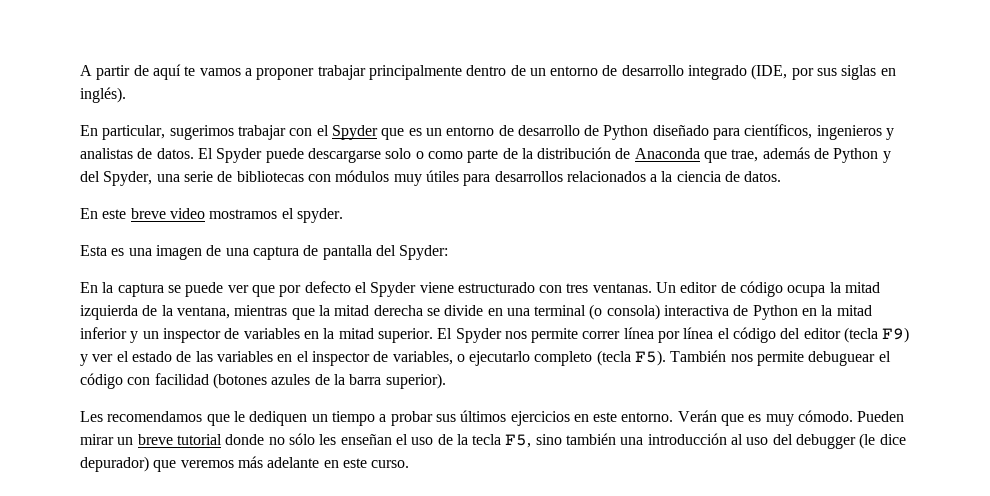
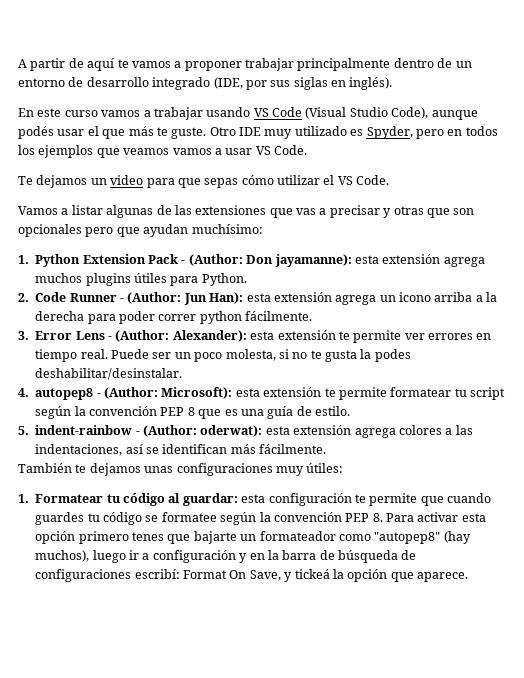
[102,124,895,140] [80,147,891,163] [80,170,782,186] [80,208,343,223] [80,245,449,260] [80,281,881,297] [80,304,872,320] [80,327,910,343] [80,350,891,366] [80,373,446,389] [80,410,905,426] [80,433,906,449] [80,456,410,472] particular, sugerimos trabajar con el Spyder que es un entorno de desarrollo de Python diseñado para científicos, ingenieros y analistas de datos. El Spyder puede descargarse solo o como parte de la distribución de Anaconda que trae, además de Python y del Spyder, una serie de bibliotecas con módulos muy útiles para desarrollos relacionados a la ciencia de datos. // En este breve video mostramos el spyder. // Esta es una imagen de una captura de pantalla del Spyder: // En la captura se puede ver que por defecto el Spyder viene estructurado con tres ventanas. Un editor de código ocupa la mitad izquierda de la ventana, mientras que la mitad derecha se divide en una terminal (o consola) interactiva de Python en la mitad inferior y un inspector de variables en la mitad superior. El Spyder nos permite correr línea por línea el código del editor (tecla F9) y ver el estado de las variables en el inspector de variables, o ejecutarlo completo (tecla F5). También nos permite debuguear el código con facilidad (botones azules de la barra superior). // Les recomendamos que le dediquen un tiempo a probar sus últimos ejercicios en este entorno. Verán que es muy cómodo. Pueden mirar un breve tutorial donde no sólo les enseñan el uso de la tecla F5, sino también una introducción al uso del debugger (le dice depurador) que veremos más adelante en este curso. -> [37,107,478,120] [18,126,498,139] [18,145,307,158] [18,175,390,188] [18,205,475,218] [18,224,263,237] [18,254,485,267] [35,273,247,286] [18,292,498,305] [35,311,313,324] [18,330,492,343] [35,349,411,362] [35,368,183,380] [18,387,505,400] [35,406,350,419] [18,425,473,438] [35,444,327,456] [18,463,344,476] [18,493,491,506] [35,512,486,525] [35,531,471,544] [35,550,417,563] [35,569,468,582] este curso vamos a trabajar usando VS Code (Visual Studio Code), aunque podés usar el que más te guste. Otro IDE muy utilizado es Spyder, pero en todos los ejemplos que veamos vamos a usar VS Code. // Te dejamos un video para que sepas cómo utilizar el VS Code. // Vamos a listar algunas de las extensiones que vas a precisar y otras que son opcionales pero que ayudan muchísimo: // 1. Python Extension Pack - (Author: Don jayamanne): esta extensión agrega muchos plugins útiles para Python. // 2. Code Runner - (Author: Jun Han): esta extensión agrega un icono arriba a la derecha para poder correr python fácilmente. // 3. Error Lens - (Author: Alexander): esta extensión te permite ver errores en tiempo real. Puede ser un poco molesta, si no te gusta la podes deshabilitar/desinstalar. // 4. autopep8 - (Author: Microsoft): esta extensión te permite formatear tu script según la convención PEP 8 que es una guía de estilo. // 5. indent-rainbow - (Author: oderwat): esta extensión agrega colores a las indentaciones, así se identifican más fácilmente. // También te dejamos unas configuraciones muy útiles: // 1. Formatear tu código al guardar: esta configuración te permite que cuando guardes tu código se formatee según la convención PEP 8. Para activar esta opción primero tenes que bajarte un formateador como "autopep8" (hay muchos), luego ir a configuración y en la barra de búsqueda de configuraciones escribí: Format On Save, y tickeá la opción que aparece.

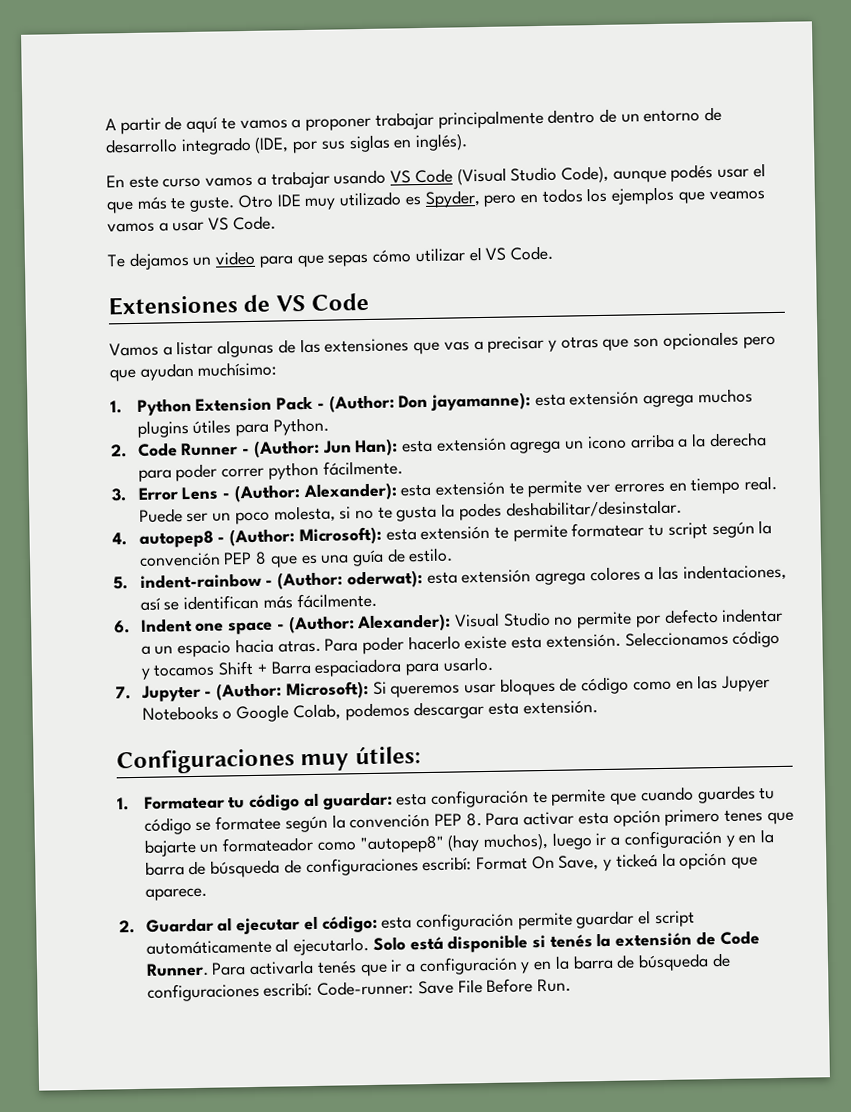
(390, 180) none -> [108,292,370,316] // Extensiones de VS Code
[18,463,273,476] También te dejamos unas configuraciones -> [114,607,784,635] [140,629,781,658] [140,656,493,680] [115,675,771,702] [141,700,598,723] [116,748,295,775] 6. Indent one space - (Author: Alexander): Visual Studio no permite por defecto indentar a un espacio hacia atras. Para poder hacerlo existe esta extensión. Seleccionamos código y tocamos Shift + Barra espaciadora para usarlo. // 7. Jupyter - (Author: Microsoft): Si queremos usar bloques de código como en las Jupyer Notebooks o Google Colab, podemos descargar esta extensión. // Configuraciones
(468, 577) none -> [119,910,695,935] [145,930,760,956] [145,952,731,977] [146,978,571,1002] // 2. Guardar al ejecutar el código: esta configuración permite guardar el script automáticamente al ejecutarlo. Solo está disponible si tenés la extensión de Code Runner. Para activarla tenés que ir a configuración y en la barra de búsqueda de configuraciones escribí: Code-runner: Save File Before Run.

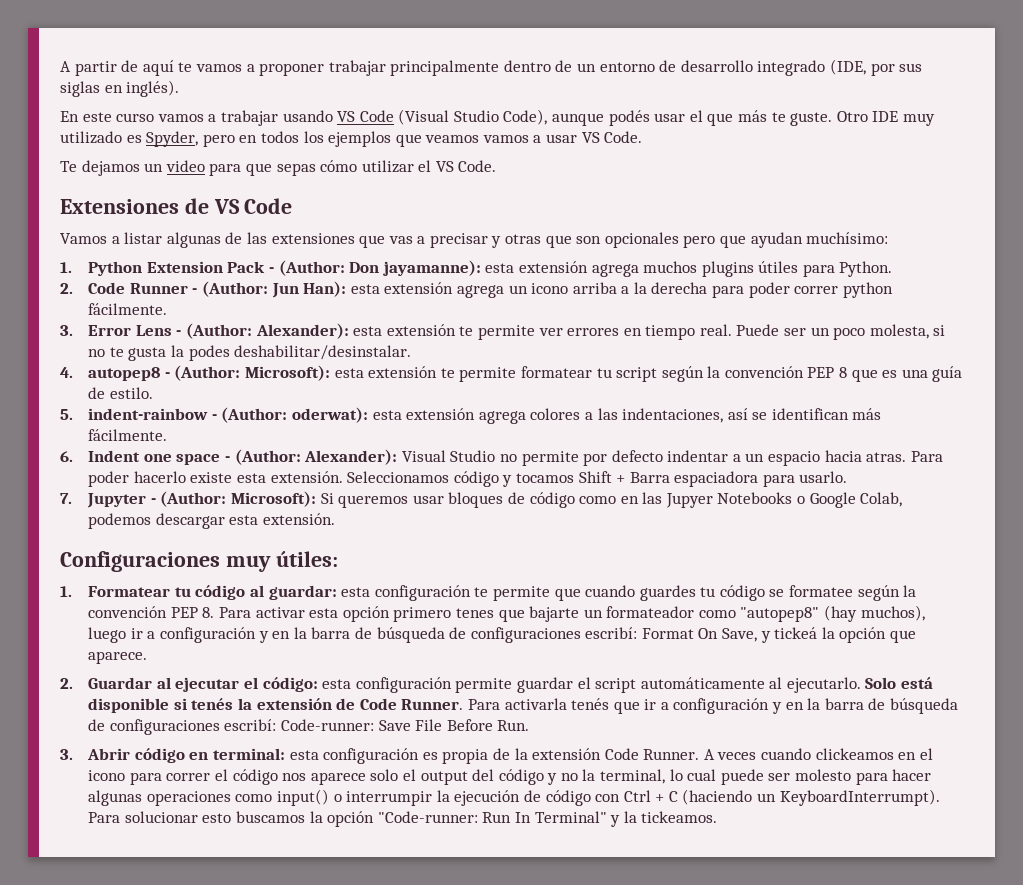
(571, 985) none -> [60,748,933,764] [88,769,932,785] [88,789,940,806] [88,811,718,827] // 3. Abrir código en terminal: esta configuración es propia de la extensión Code Runner. A veces cuando clickeamos en el icono para correr el código nos aparece solo el output del código y no la terminal, lo cual puede ser molesto para hacer algunas operaciones como input() o interrumpir la ejecución de código con Ctrl + C (haciendo un KeyboardInterrumpt). Para solucionar esto buscamos la opción "Code-runner: Run In Terminal" y la tickeamos.

